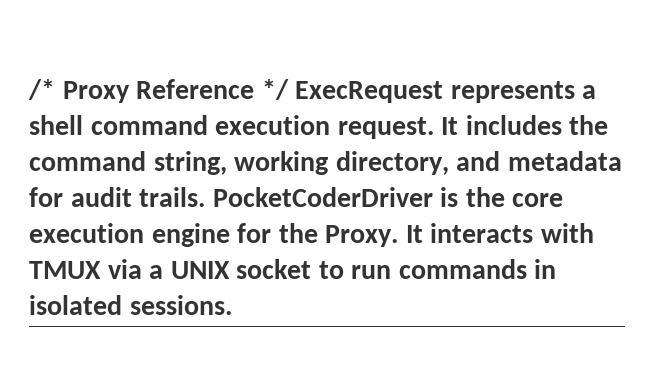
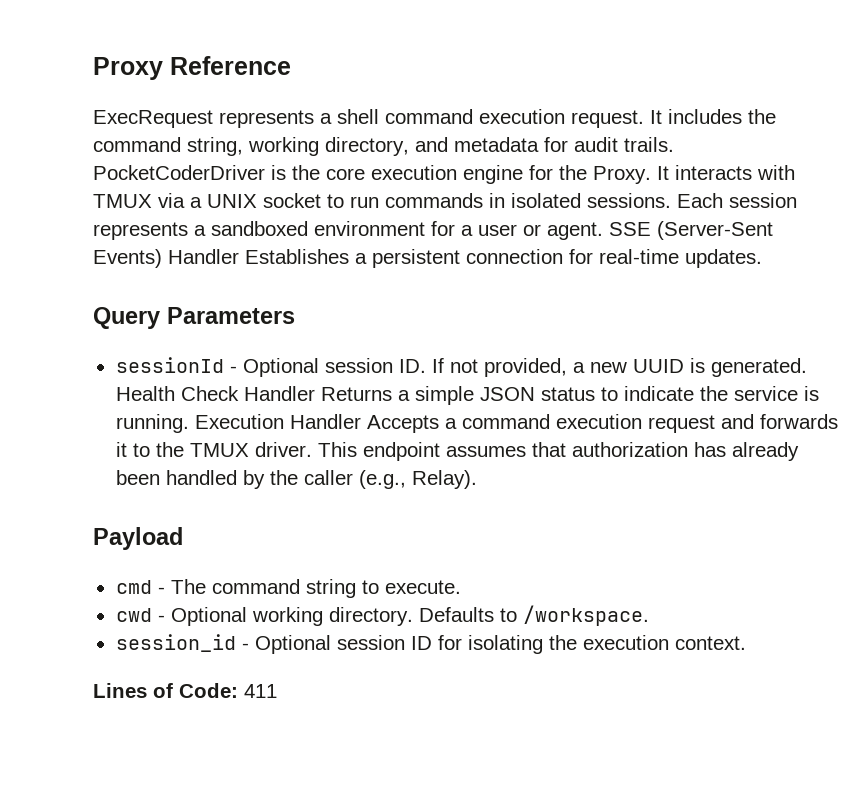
[28,79,55,100] /* -> (93, 68) none
[261,79,289,100] */ -> (291, 65) //
(232, 305) none -> [677,193,797,208] [93,221,773,240] [93,249,762,268] [93,307,295,329] [115,357,807,377] [115,386,819,405] [115,414,838,433] [115,442,799,461] [115,470,477,489] [93,527,183,550] [115,579,461,598] [115,605,649,626] [115,634,746,654] [93,683,277,698] Each session represents a sandboxed environment for a user or agent. SSE (Server-Sent Events) Handler Establishes a persistent connection for real-time updates. // Query Parameters // sessionId - Optional session ID. If not provided, a new UUID is generated. Health Check Handler Returns a simple JSON status to indicate the service is running. Execution Handler Accepts a command execution request and forwards it to the TMUX driver. This endpoint assumes that authorization has already been handled by the caller (e.g., Relay). // Payload // cmd - The command string to execute. // cwd - Optional working directory. Defaults to /workspace. // session_id - Optional session ID for isolating the execution context. // Lines of Code: 411

